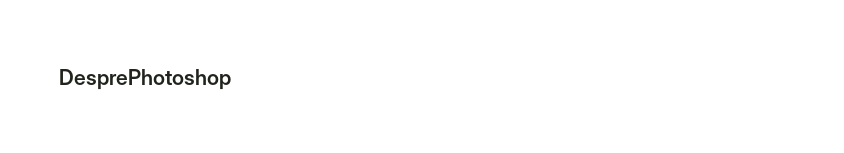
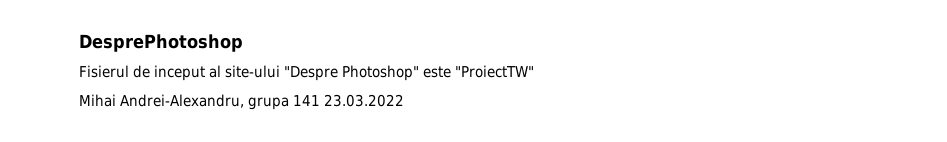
(231, 79) none -> [79,65,535,81] [79,94,405,110] // Fisierul de inceput al site-ului "Despre Photoshop" este "ProiectTW" // Mihai Andrei-Alexandru, grupa 141 23.03.2022

